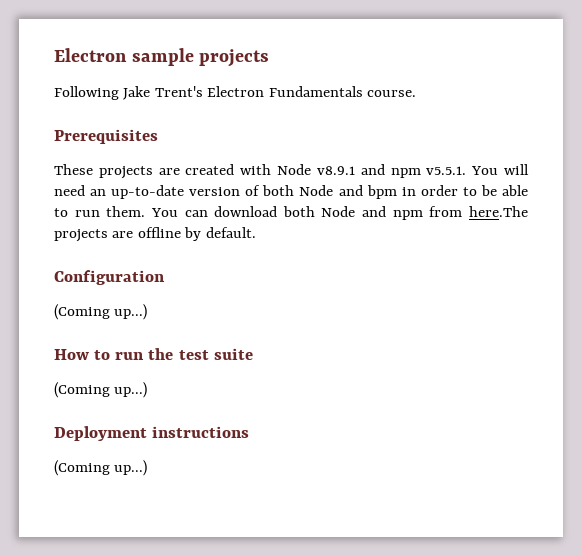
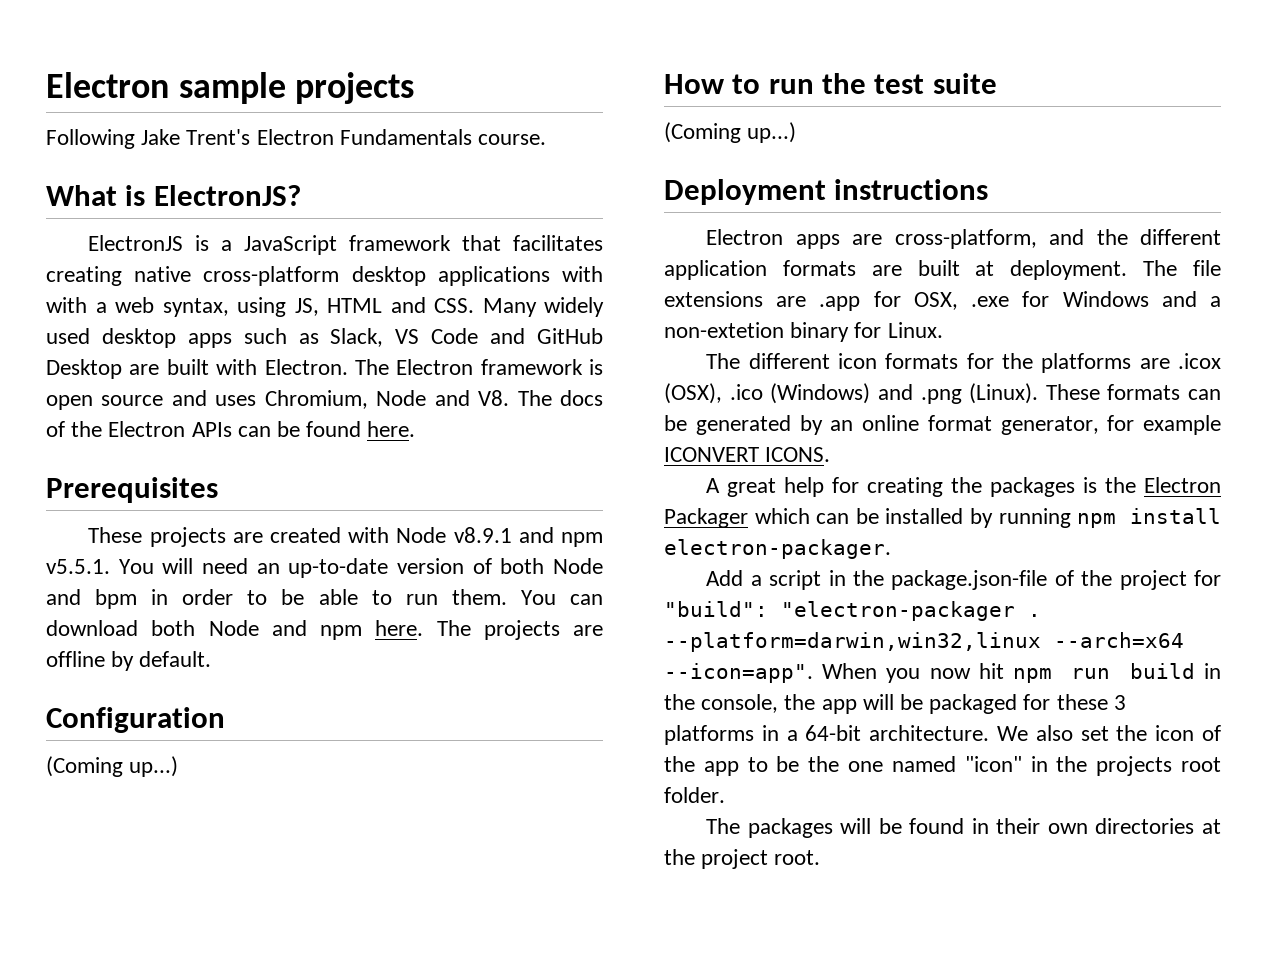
(417, 93) none -> [46,185,301,206] [88,235,603,255] [46,266,603,286] [46,297,604,317] [46,328,604,348] [46,359,603,379] [46,390,604,410] [46,421,416,437] // What is ElectronJS? // ElectronJS is a JavaScript framework that facilitates creating native cross-platform desktop applications with with a web syntax, using JS, HTML and CSS. Many widely used desktop apps such as Slack, VS Code and GitHub Desktop are built with Electron. The Electron framework is open source and uses Chromium, Node and V8. The docs of the Electron APIs can be found here.
[429,206,528,217] from here.The -> [375,620,471,636] here. The
[54,460,148,476] (Coming up...) -> [706,229,1221,249] [664,260,1221,280] [664,291,1221,311] [664,322,943,342] [706,353,1221,373] [664,383,1221,404] [664,415,1221,435] [664,447,831,462] [706,477,1221,497] [664,508,1221,528] [664,539,891,559] [706,570,1221,590] [664,601,1041,621] [664,632,1184,652] [664,663,1221,683] [664,694,1126,714] [664,725,1221,745] [664,756,1221,776] [664,787,725,803] [706,818,1221,838] [664,849,821,869] Electron apps are cross-platform, and the different application formats are built at deployment. The file extensions are .app for OSX, .exe for Windows and a non-extetion binary for Linux. // The different icon formats for the platforms are .icox (OSX), .ico (Windows) and .png (Linux). These formats can be generated by an online format generator, for example ICONVERT ICONS. // A great help for creating the packages is the Electron Packager which can be installed by running npm install electron-packager. // Add a script in the package.json-file of the project for "build": "electron-packager . --platform=darwin,win32,linux --arch=x64 --icon=app". When you now hit npm run build in the console, the app will be packaged for these 3 platforms in a 64-bit architecture. We also set the icon of the app to be the one named "icon" in the projects root folder. // The packages will be found in their own directories at the project root.

